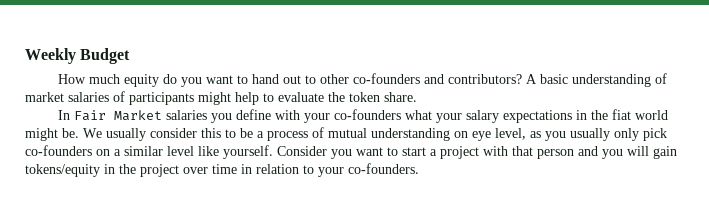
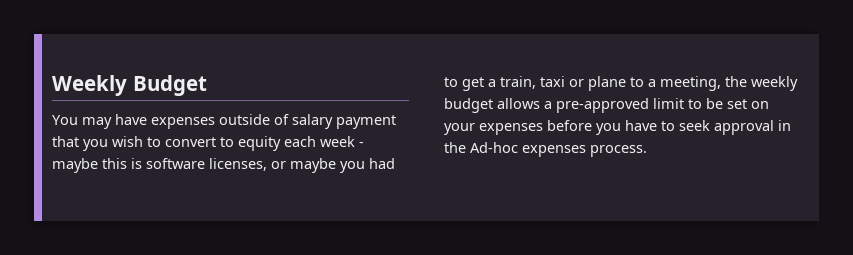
[58,73,668,87] [25,91,417,105] [58,109,669,123] [25,127,667,141] [25,145,677,159] [25,163,419,177] How much equity do you want to hand out to other co-founders and contributors? A basic understanding of market salaries of participants might help to evaluate the token share. // In Fair Market salaries you define with your co-founders what your salary expectations in the fiat world might be. We usually consider this to be a process of mutual understanding on eye level, as you usually only pick co-founders on a similar level like yourself. Consider you want to start a project with that person and you will gain tokens/equity in the project over time in relation to your co-founders. -> [52,114,396,129] [52,136,364,151] [52,158,395,173] [444,76,798,91] [444,98,769,113] [444,120,791,135] [444,142,647,157] You may have expenses outside of salary payment that you wish to convert to equity each week - maybe this is software licenses, or maybe you had to get a train, taxi or plane to a meeting, the weekly budget allows a pre-approved limit to be set on your expenses before you have to seek approval in the Ad-hoc expenses process.

